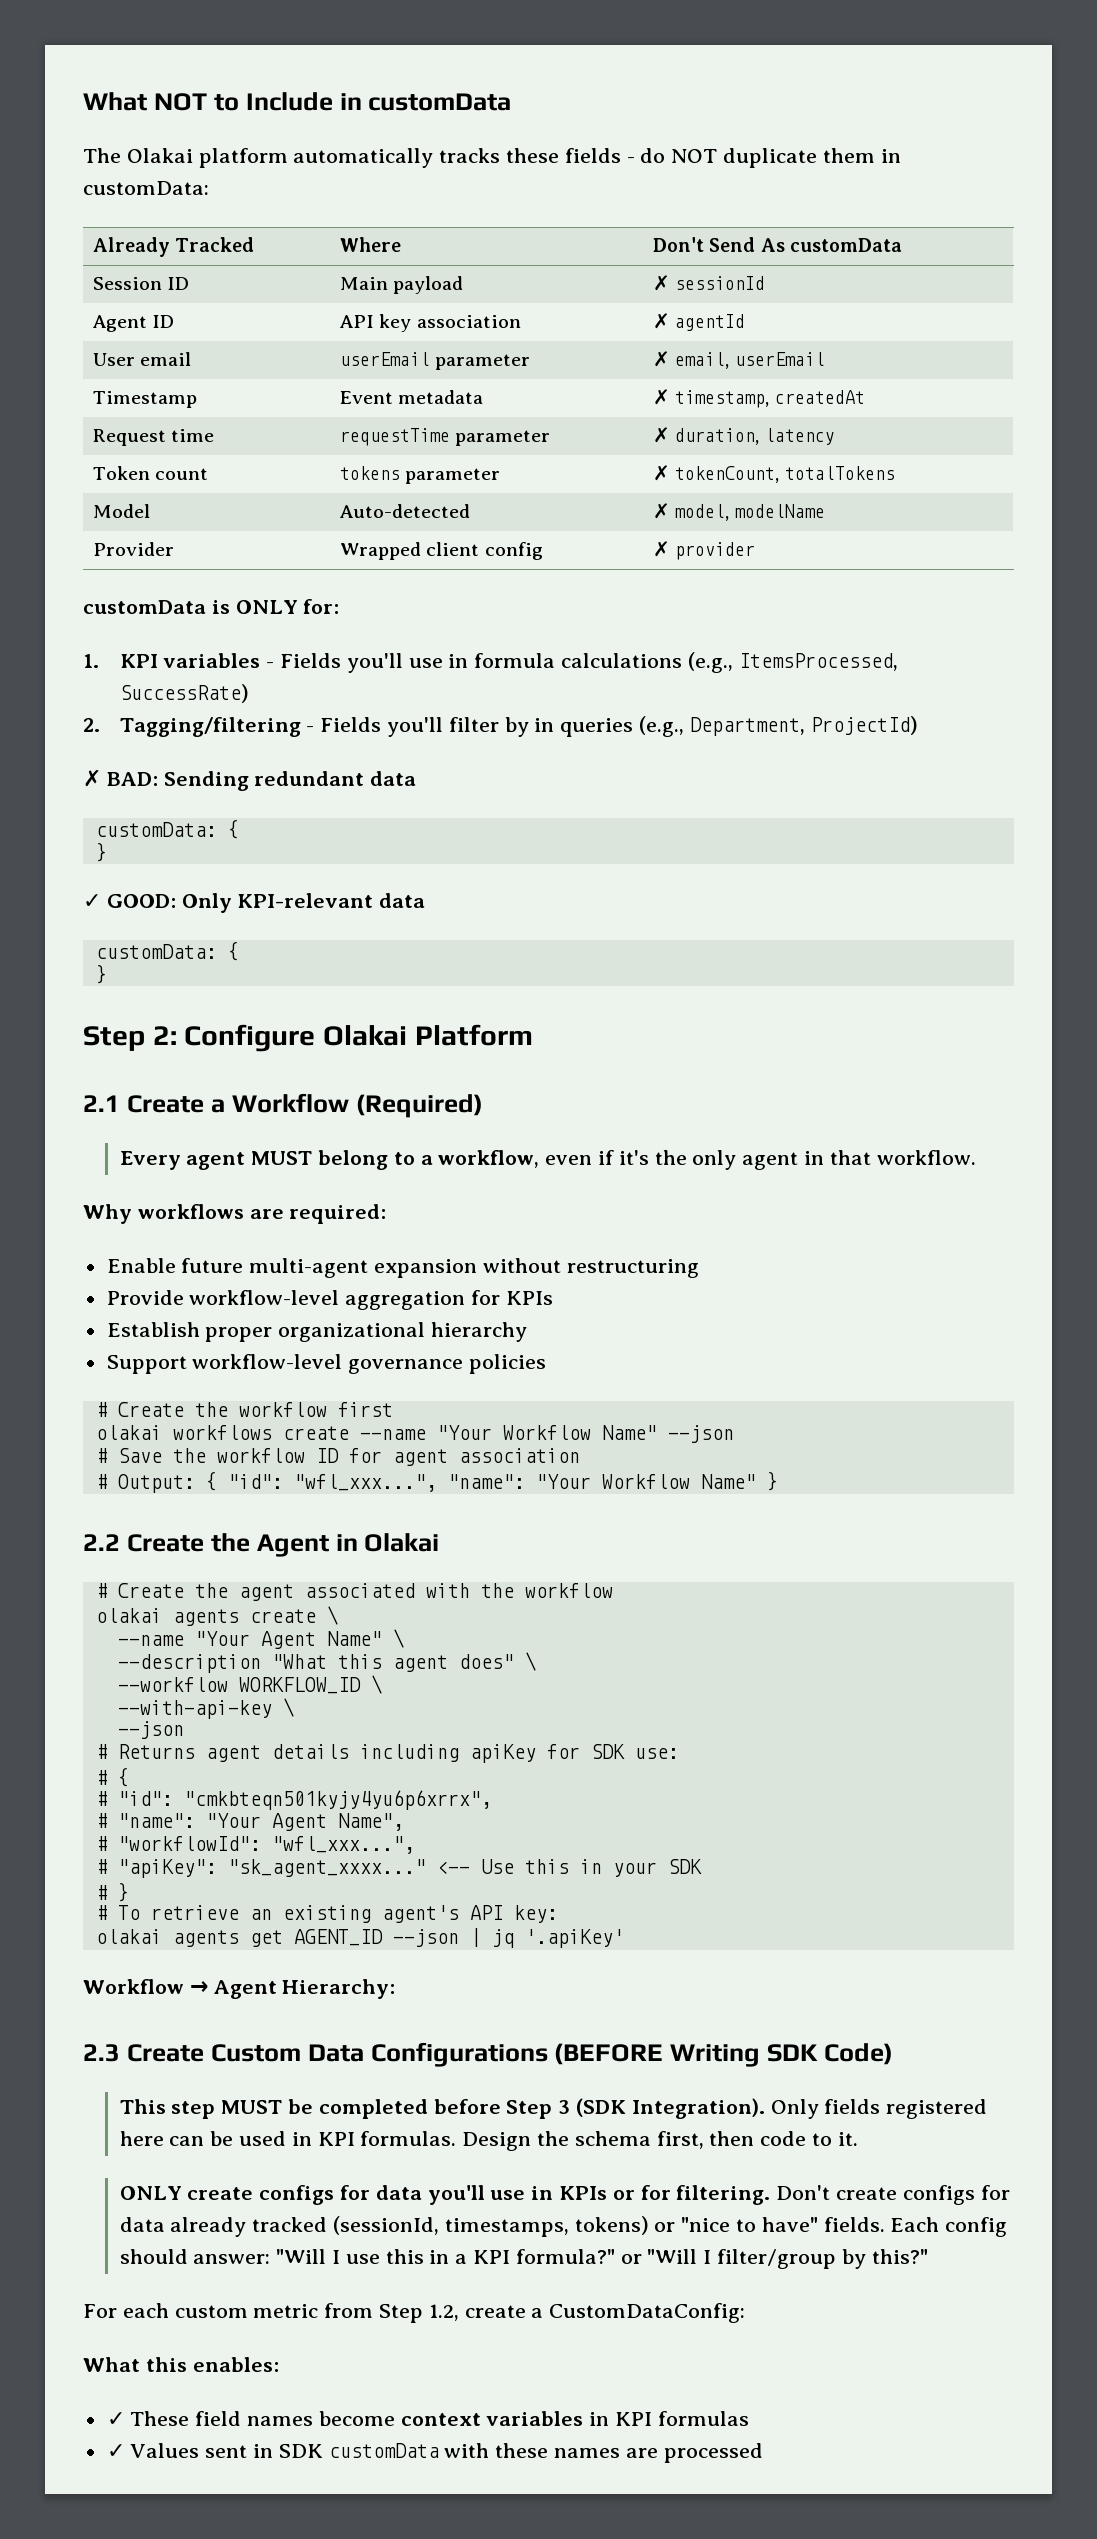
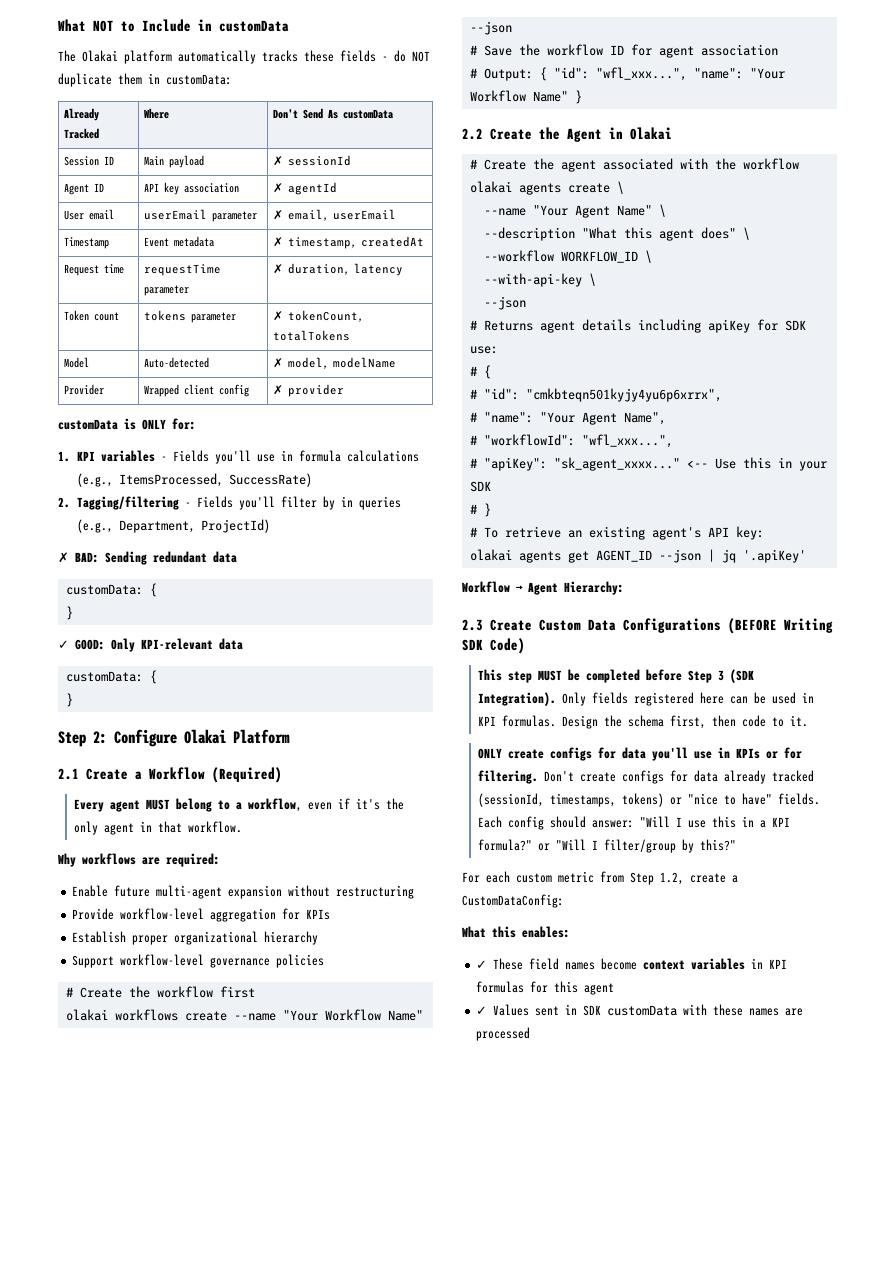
(749, 2418) none -> [530,981,615,995] for this agent

